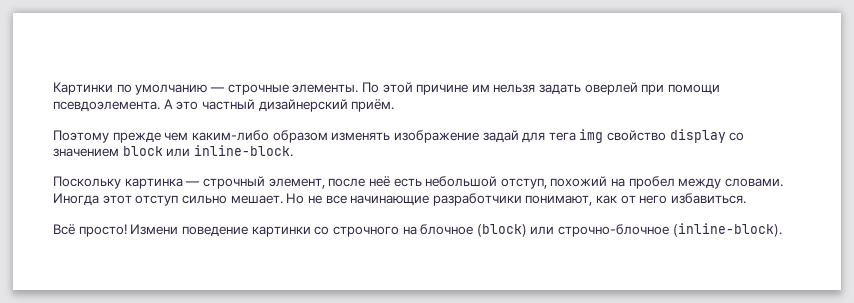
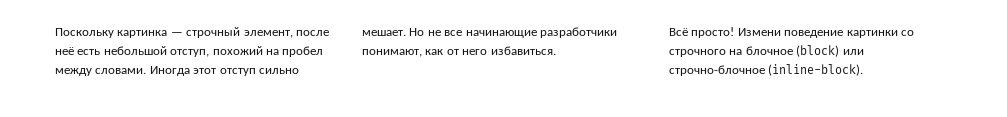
[53,82,721,95] [53,99,395,112] [53,129,745,143] [53,145,293,157] Картинки по умолчанию — строчные элементы. По этой причине им нельзя задать оверлей при помощи псевдоэлемента. А это частный дизайнерский приём. // Поэтому прежде чем каким-либо образом изменять изображение задай для тега img свойство display со значением block или inline-block. // -> (55, 33) none

